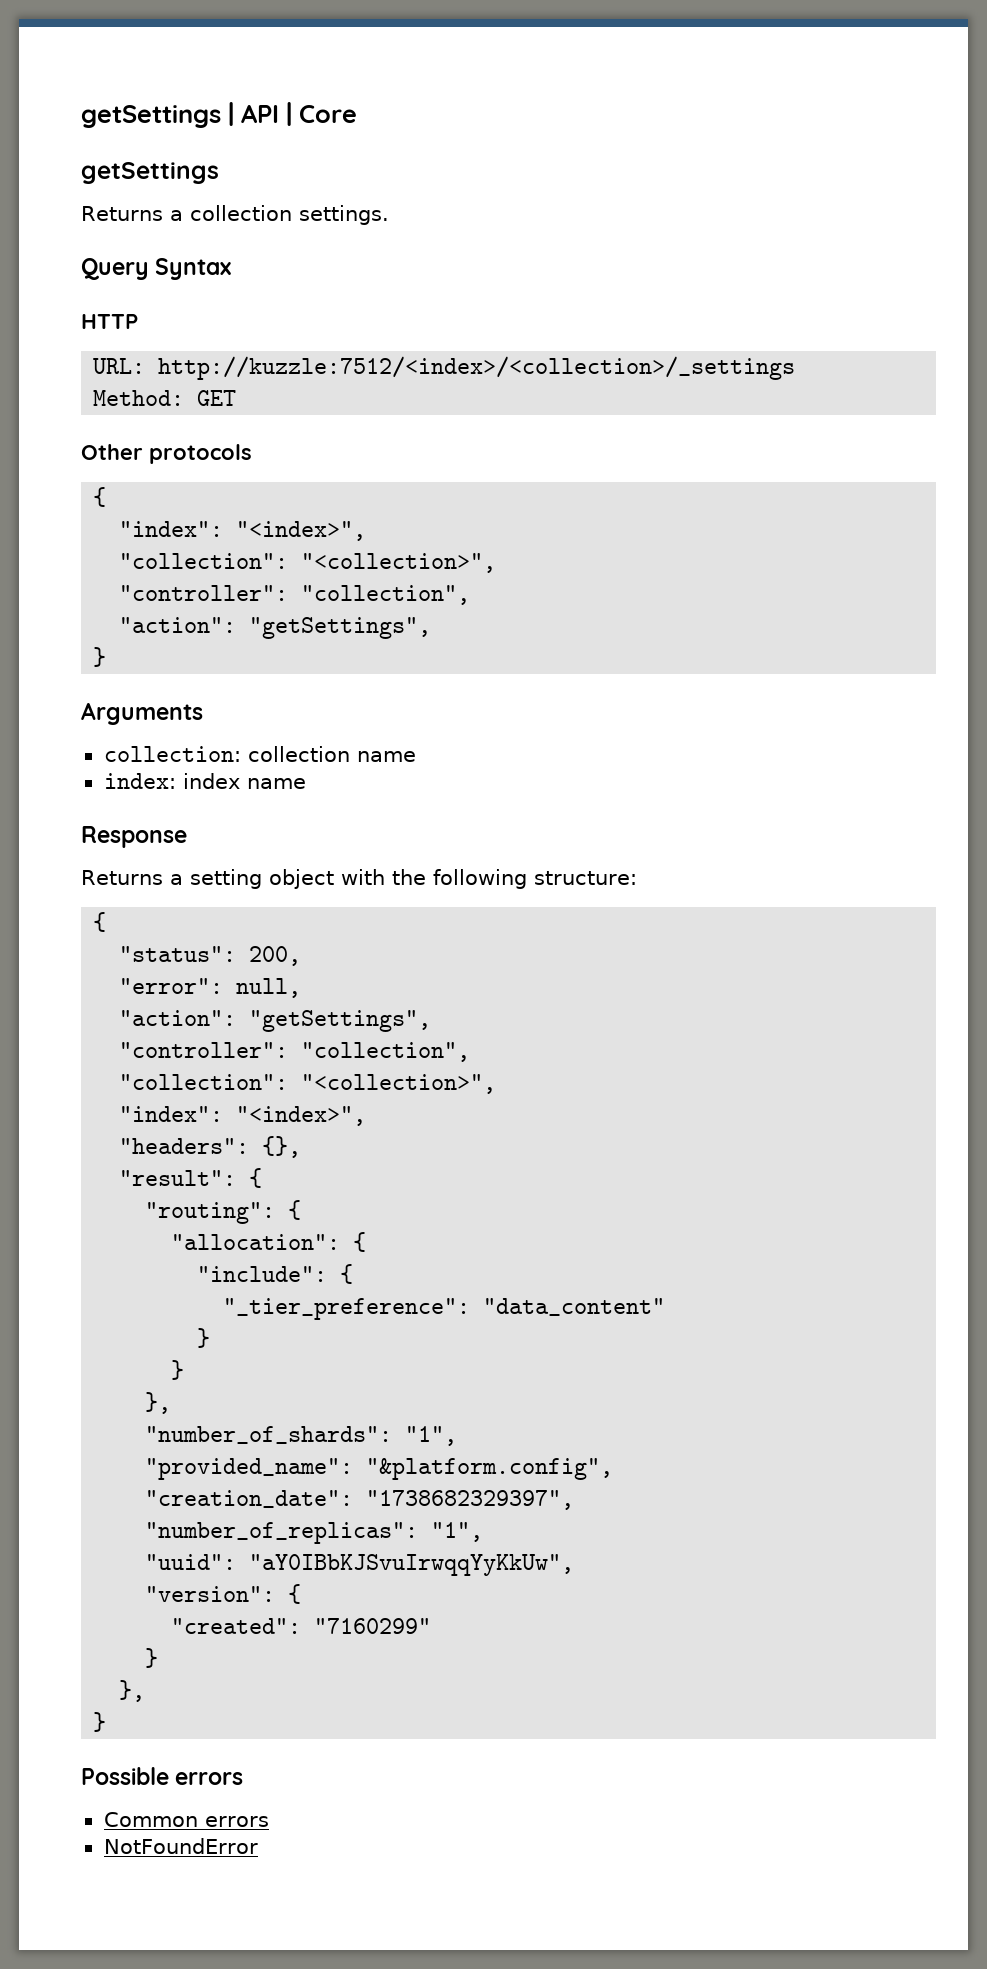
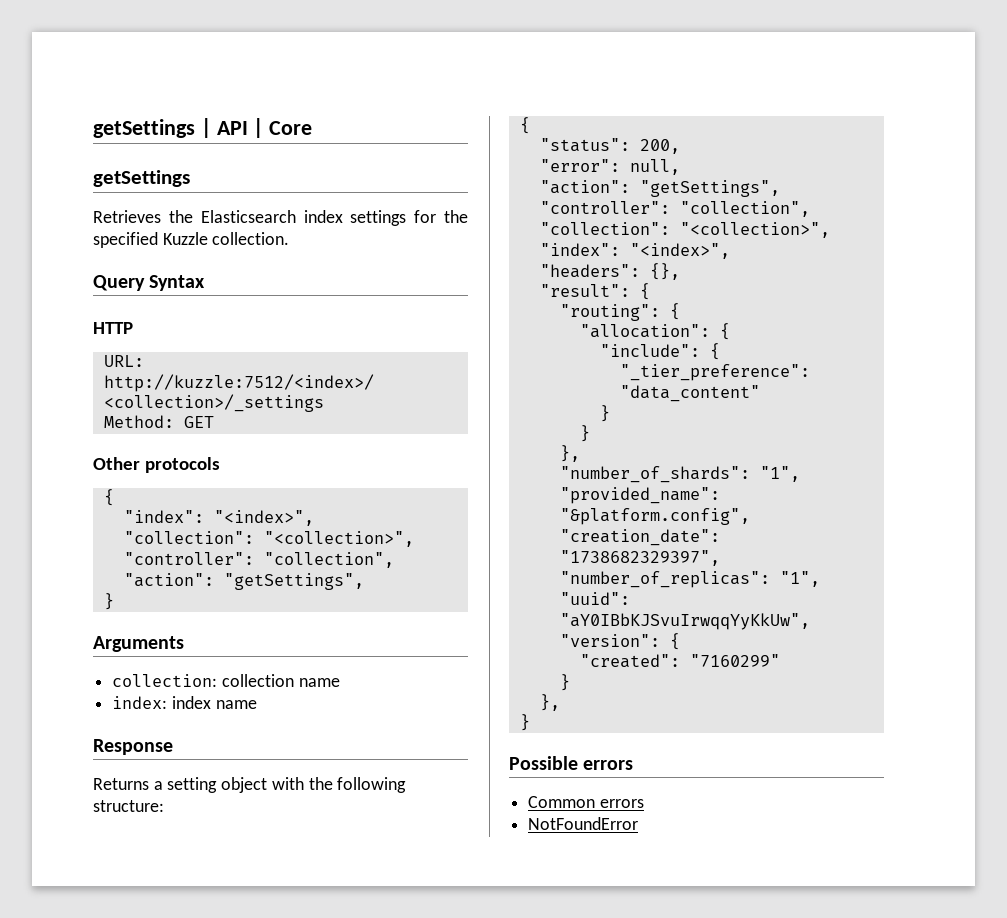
[81,205,389,225] Returns a collection settings. -> [93,210,468,226] [93,232,290,248] Retrieves the Elasticsearch index settings for the specified Kuzzle collection.

